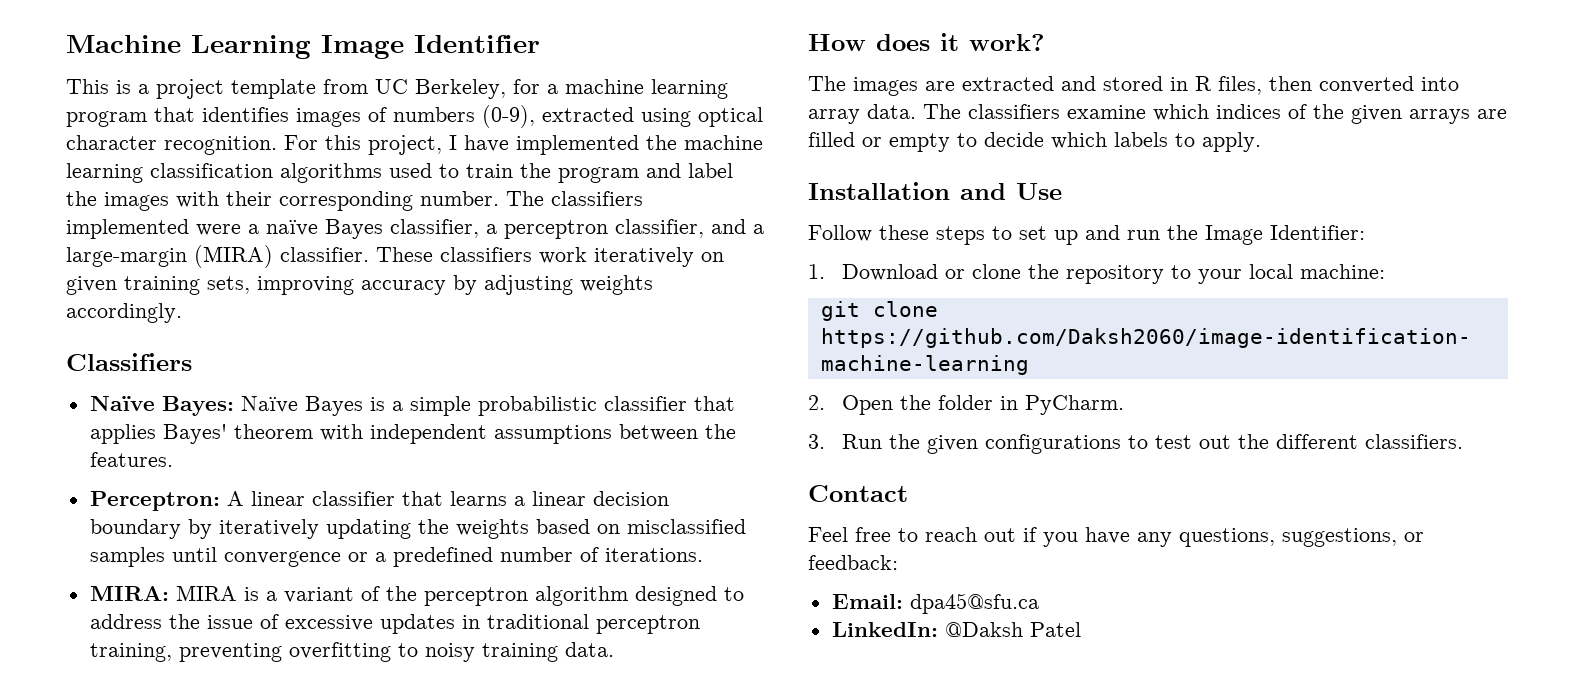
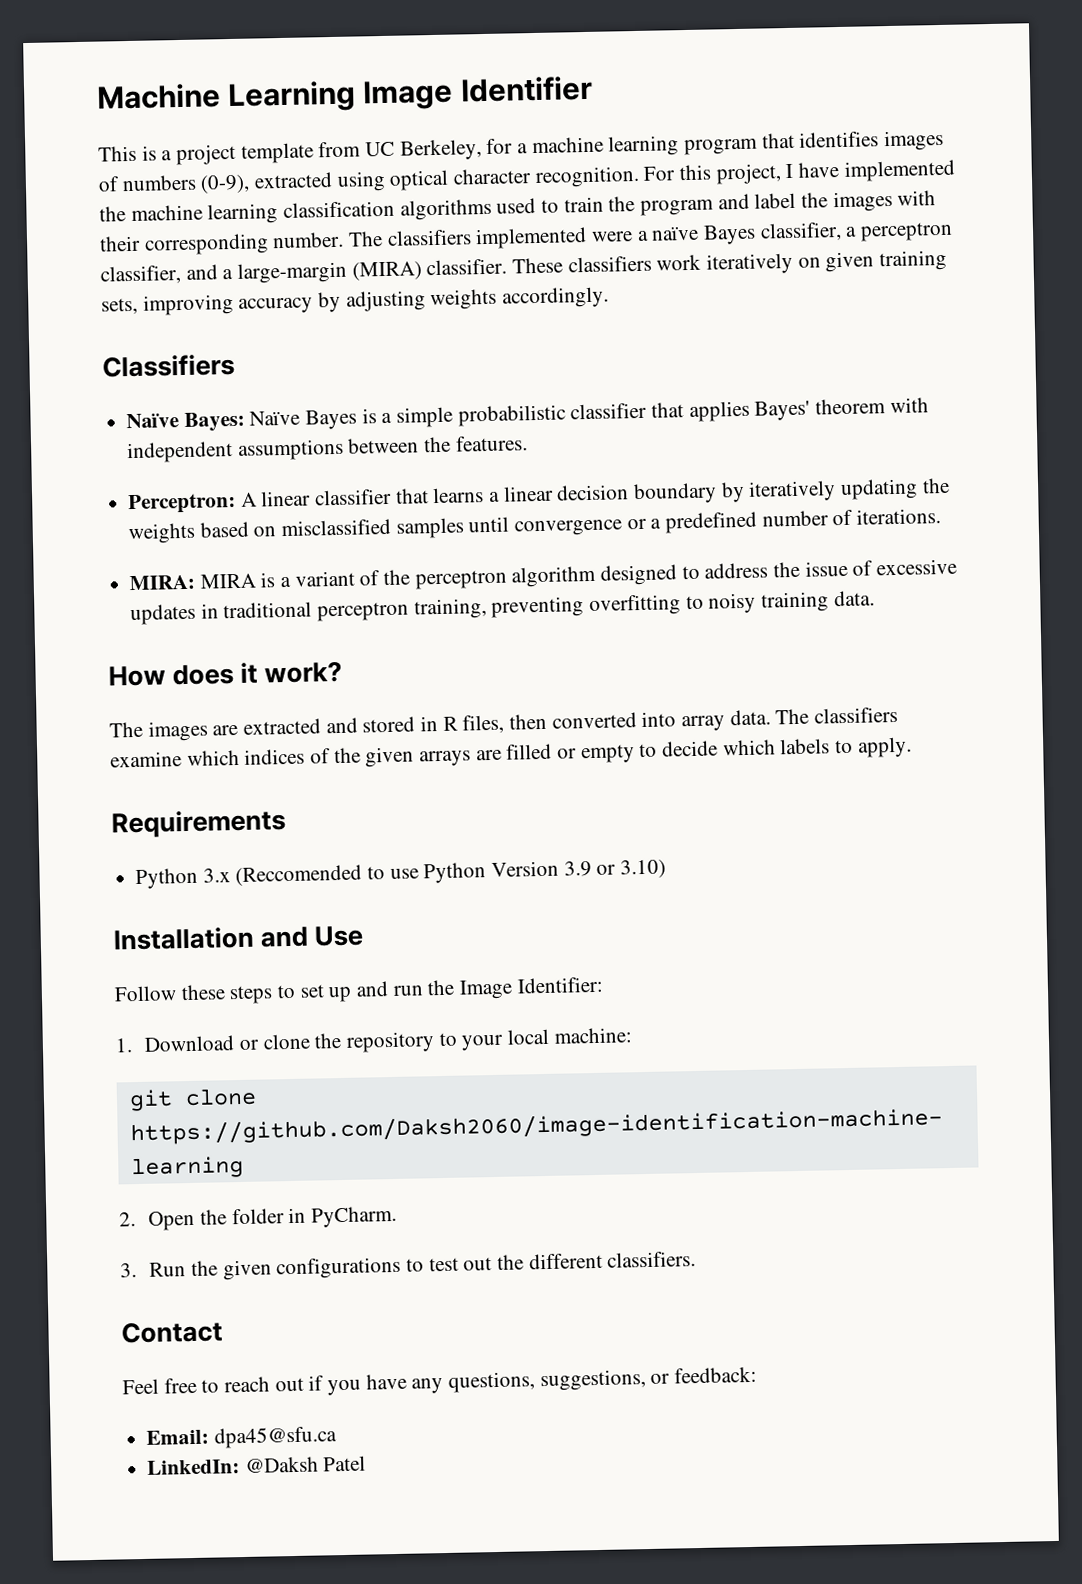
(1261, 142) none -> [111,809,286,839] [135,859,667,890] // Requirements // Python 3.x (Reccomended to use Python Version 3.9 or 3.10)

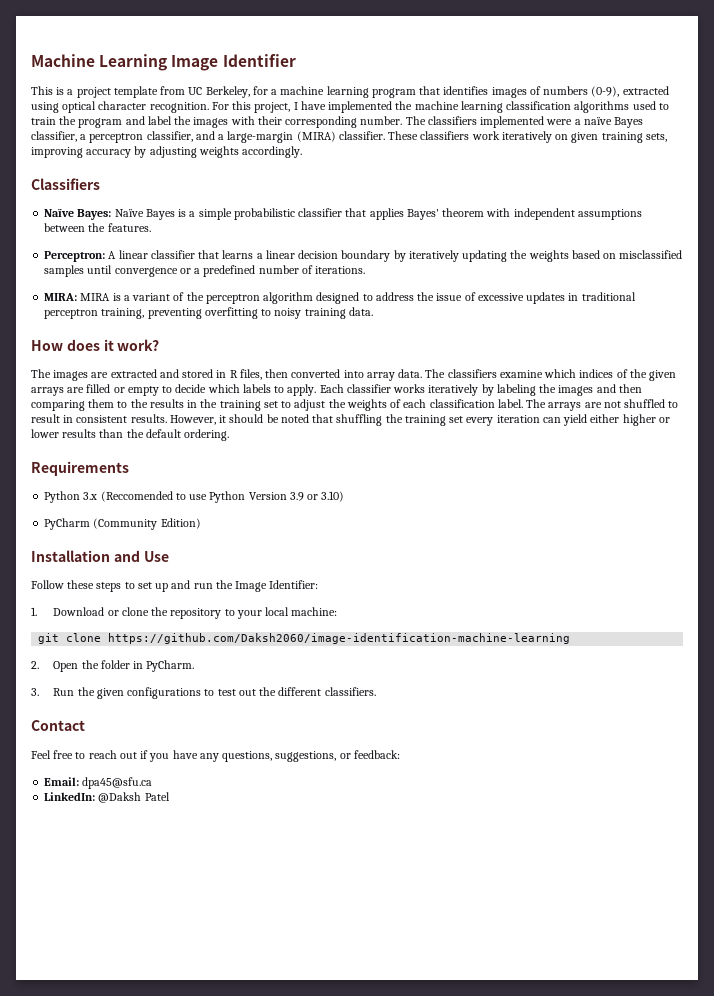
(912, 747) none -> [319,384,642,396] [31,399,679,411] [31,414,670,426] [31,429,230,441] Each classifier works iteratively by labeling the images and then comparing them to the results in the training set to adjust the weights of each classification label. The arrays are not shuffled to result in consistent results. However, it should be noted that shuffling the training set every iteration can yield either higher or lower results than the default ordering.
(667, 869) none -> [44,518,201,530] // PyCharm (Community Edition)

